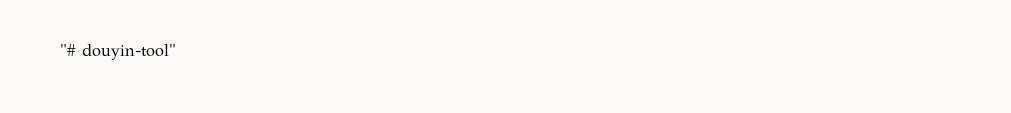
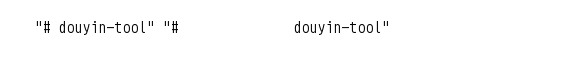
[60,44,176,60] "# douyin-tool" -> [34,21,389,35] "# douyin-tool" "# douyin-tool"

